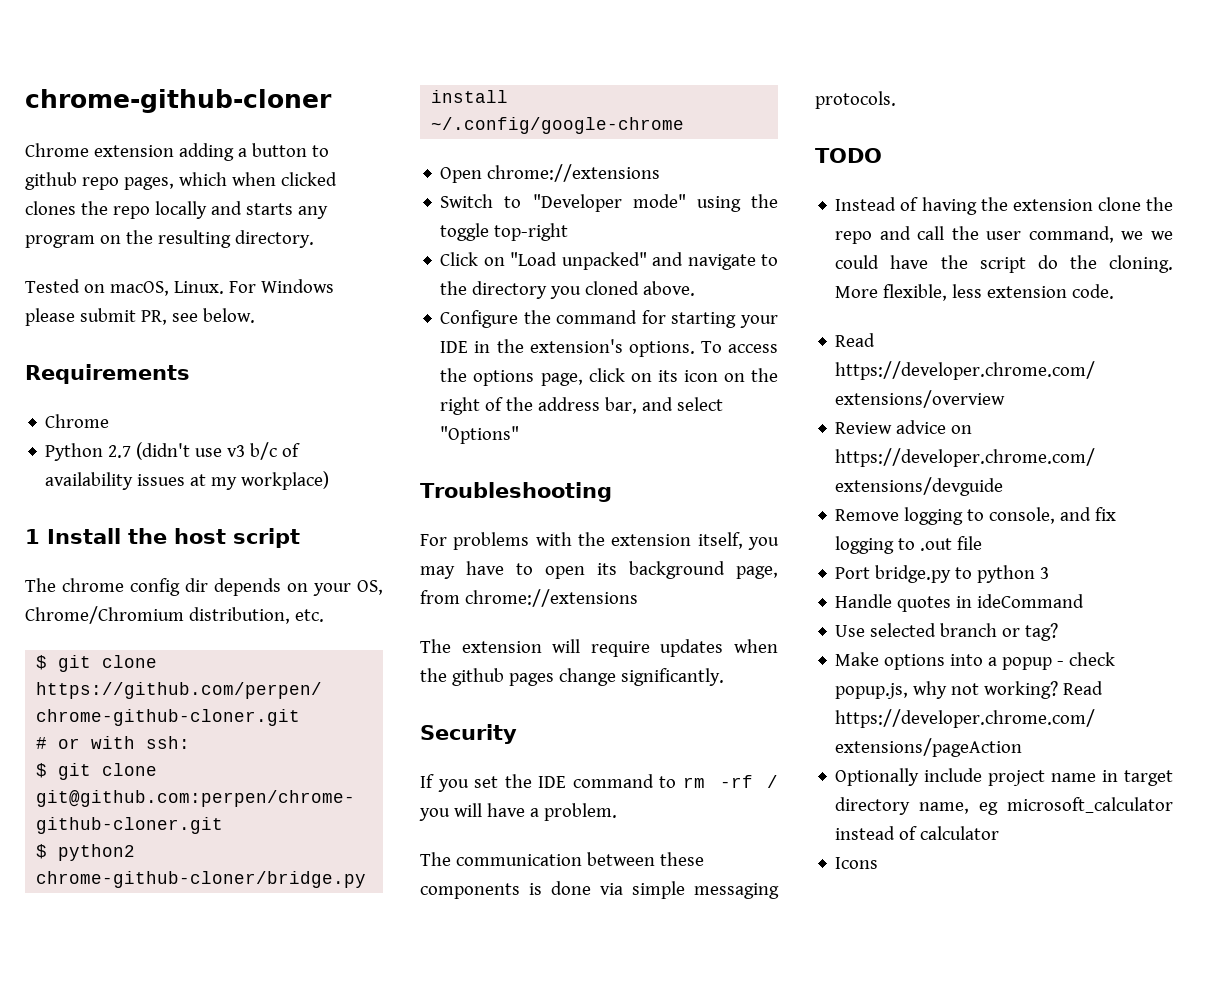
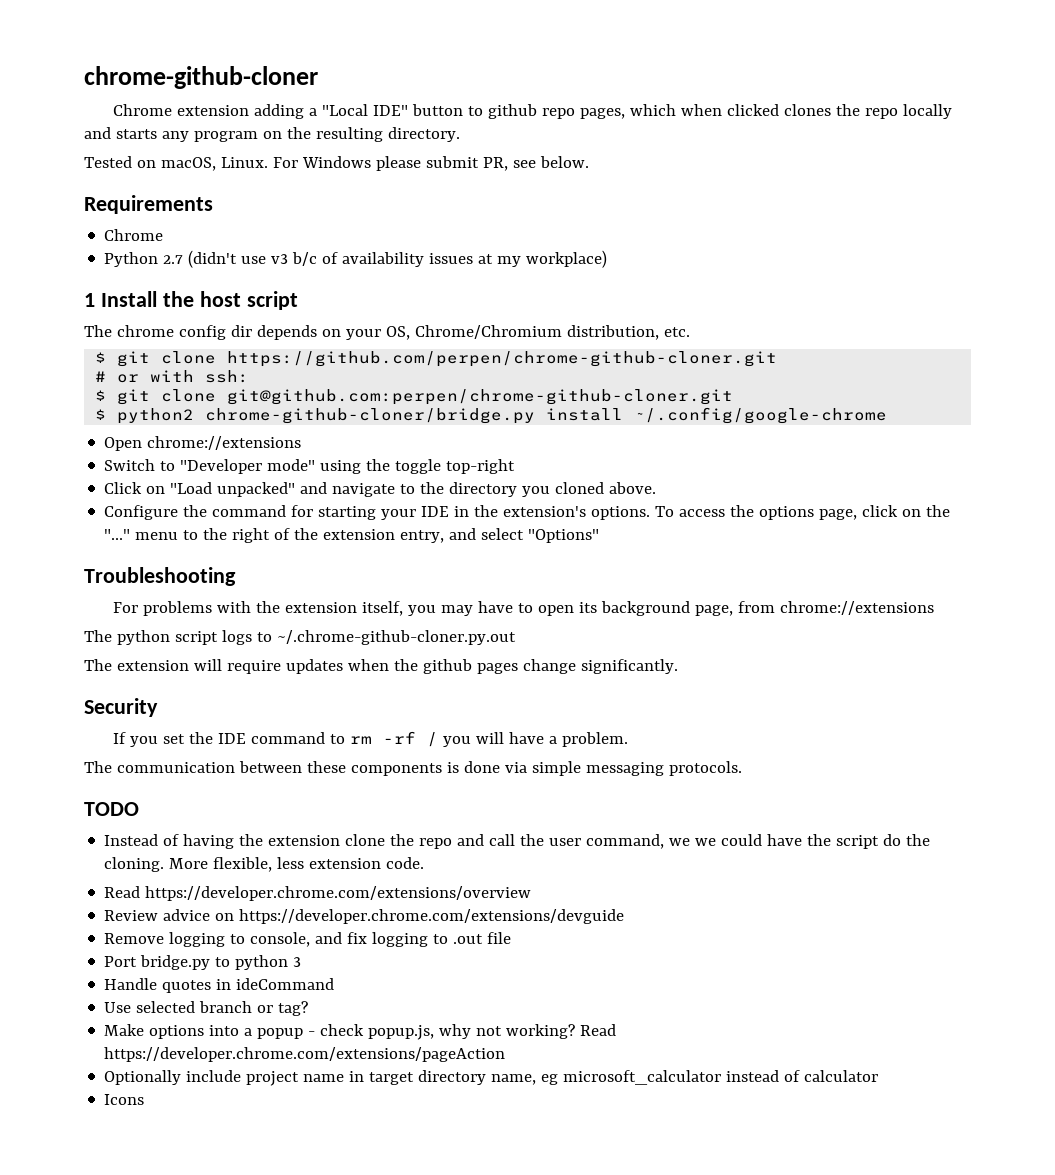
(247, 152) none -> [322,104,409,116] "Local IDE"
[657,370,745,382] its icon on -> [926,505,951,517] [104,529,199,540] the "..." menu to
[538,397,638,414] address bar, -> [323,529,445,543] extension entry,
(638, 598) none -> [84,630,516,645] // The python script logs to ~/.chrome-github-cloner.py.out

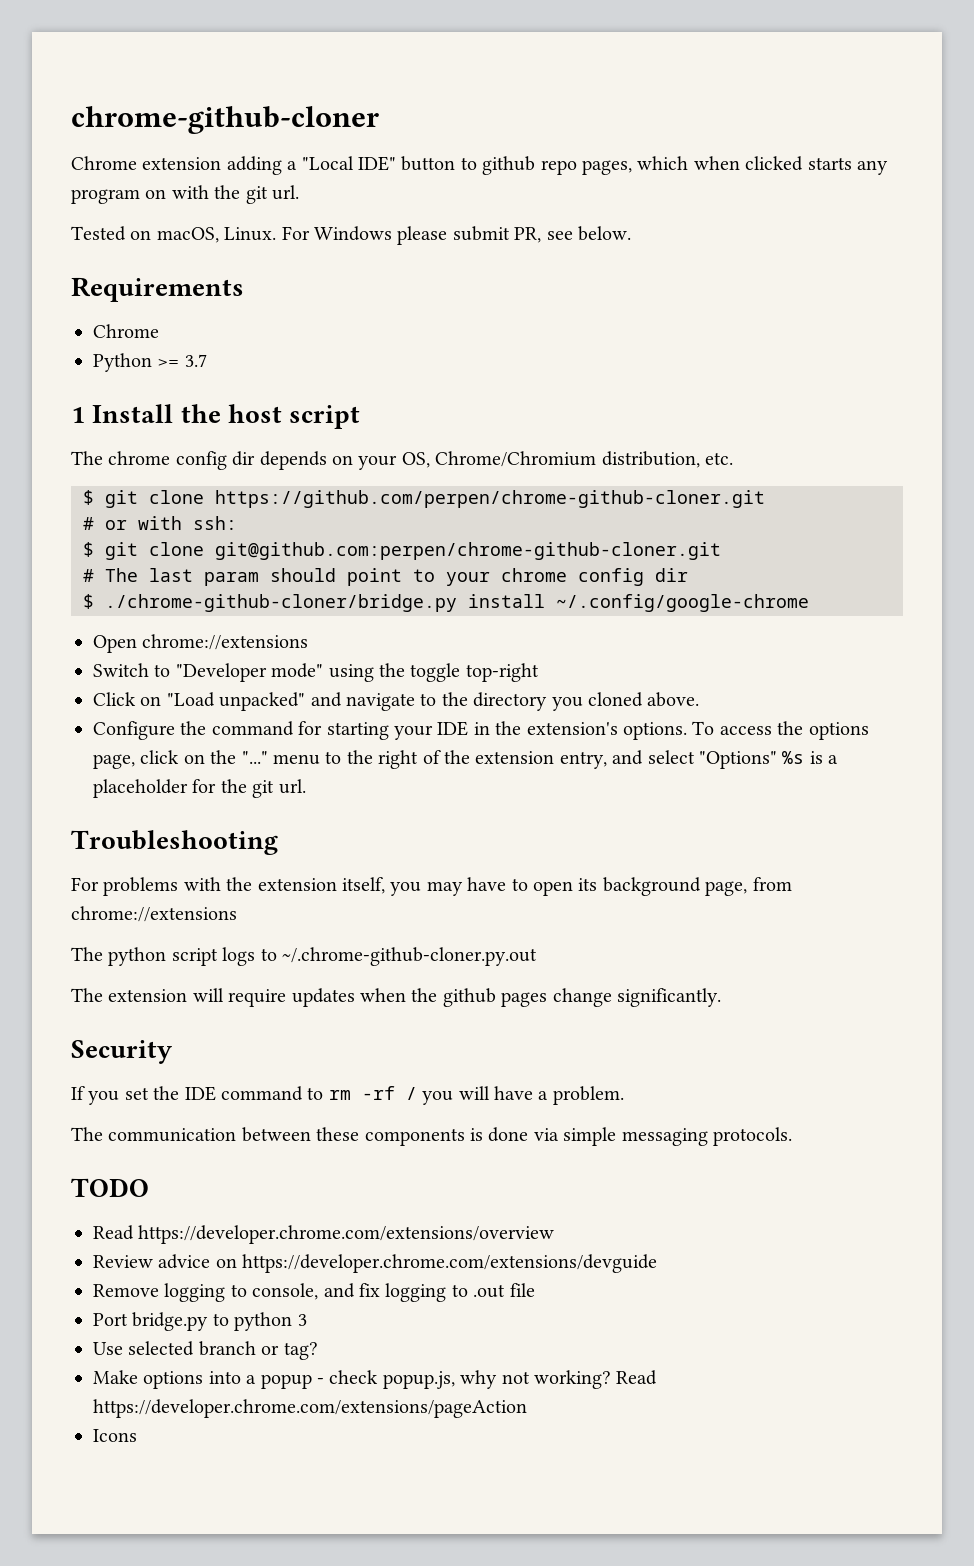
[784,104,953,119] [84,127,460,142] clones the repo locally and starts any program on the resulting directory. -> [807,157,888,175] [71,185,299,204] starts any program on with the git url.
[163,250,608,268] 2.7 (didn't use v3 b/c of availability issues at my workplace) -> [157,354,207,367] >= 3.7
[95,408,536,424] // $ python2 chrome-github-cloner/bridge.py -> [83,568,688,586] [83,594,457,612] // # The last param should point to your chrome config dir // $ ./chrome-github-cloner/bridge.py
(600, 536) none -> [782,751,839,764] [93,779,306,798] %s is a placeholder for the git url.
[104,834,931,849] [104,857,425,872] // Instead of having the extension clone the repo and call the user command, we we could have the script do the cloning. More flexible, less extension code. -> (149, 1187) none
[104,978,335,993] // Handle quotes in ideCommand -> (307, 1320) none
[104,1070,879,1086] // Optionally include project name in target directory name, eg microsoft_calculator instead of calculator -> (527, 1408) none

